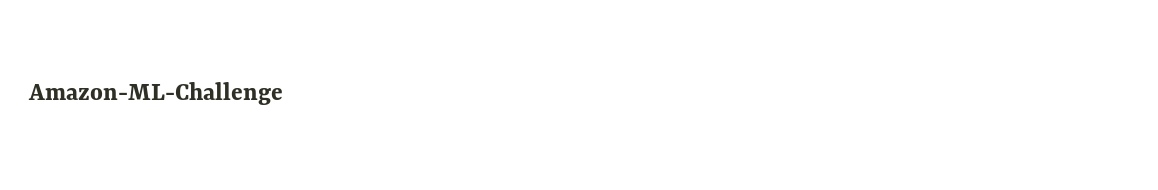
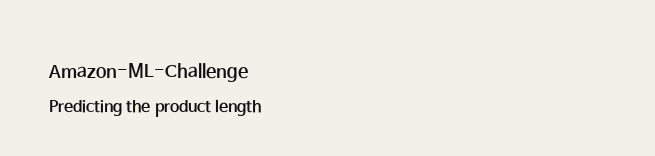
(283, 93) none -> [49,99,261,117] // Predicting the product length

